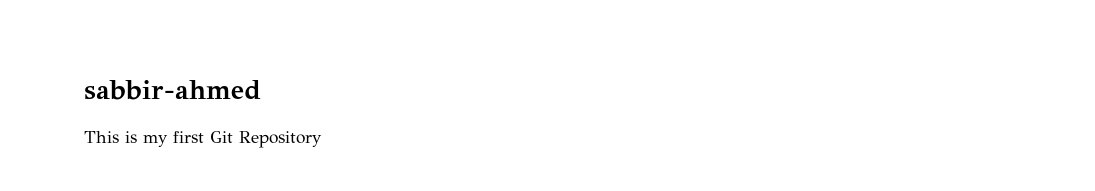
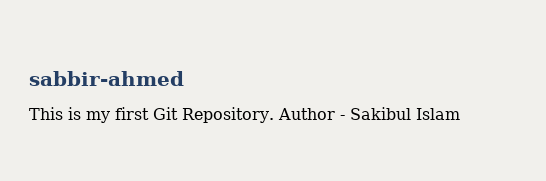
[239,131,322,148] Repository -> [182,107,460,123] Repository. Author - Sakibul Islam

